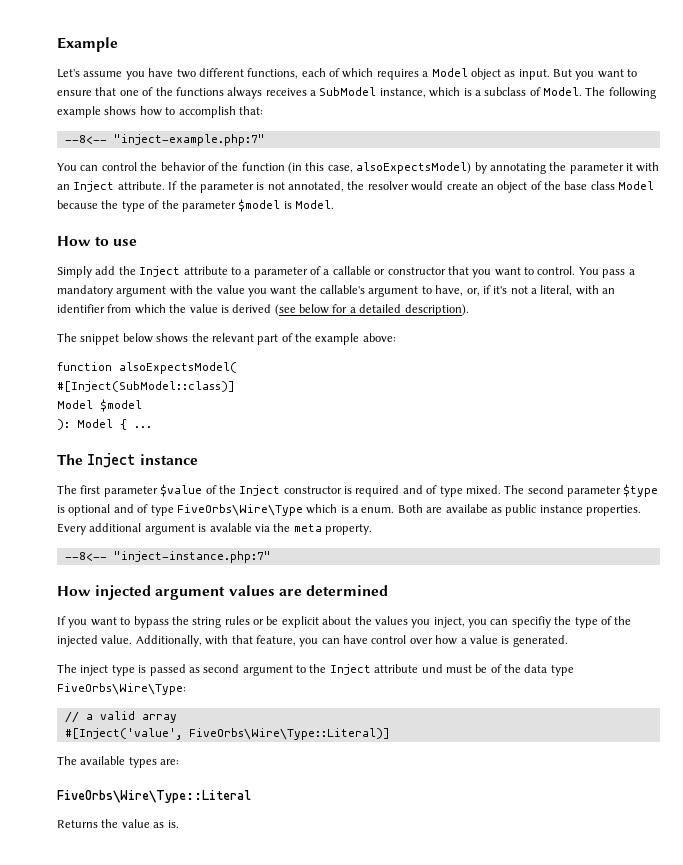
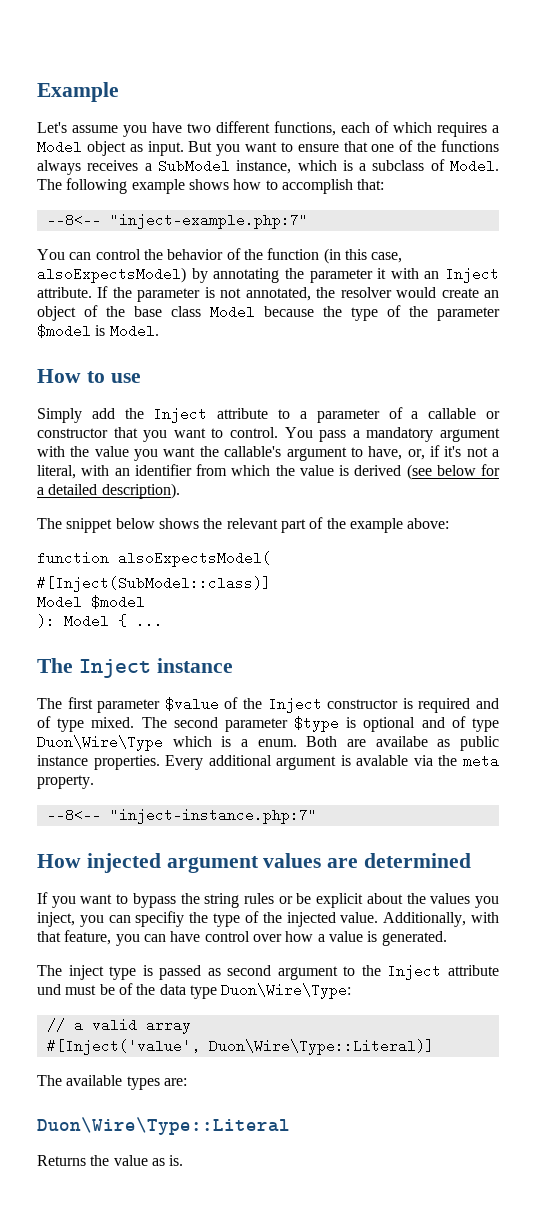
[176,504,303,516] FiveOrbs\Wire\Type -> [37,735,163,751] Duon\Wire\Type
[57,683,186,695] FiveOrbs\Wire\Type: -> [221,983,352,999] Duon\Wire\Type:
[188,728,390,740] FiveOrbs\Wire\Type::Literal)] -> [208,1039,434,1055] Duon\Wire\Type::Literal)]
[57,790,251,803] FiveOrbs\Wire\Type::Literal -> [37,1117,290,1135] Duon\Wire\Type::Literal

